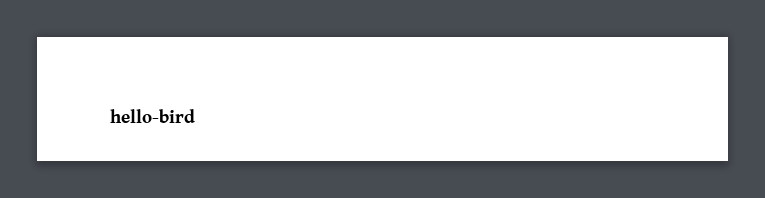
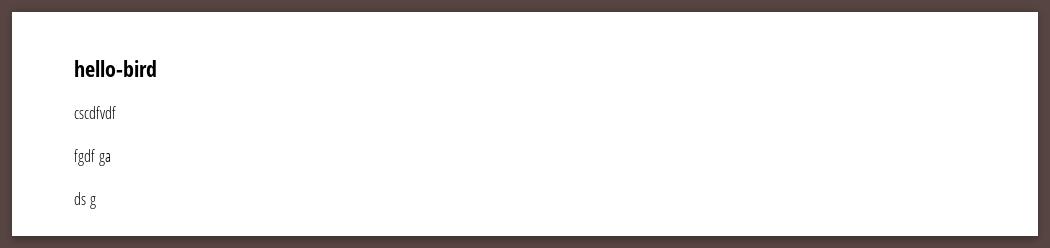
(195, 116) none -> [74,106,116,119] [74,149,112,166] [74,192,97,209] // cscdfvdf // fgdf ga // ds g

